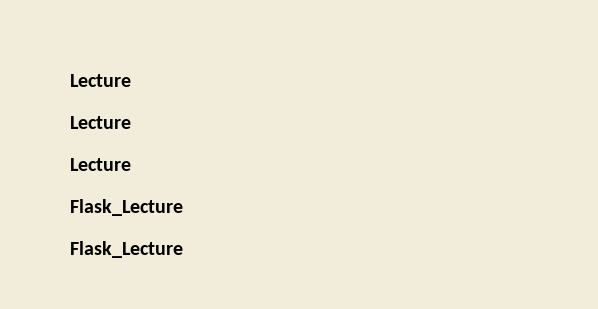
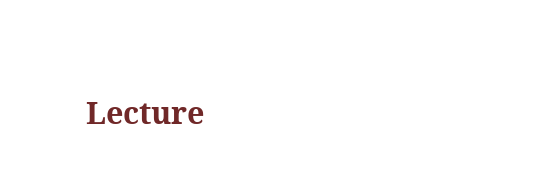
[70,74,131,87] [70,116,131,129] [70,158,131,171] [70,199,183,216] [70,241,183,258] Lecture // Lecture // Lecture // Flask_Lecture // Flask_Lecture -> [86,102,204,124] Lecture

